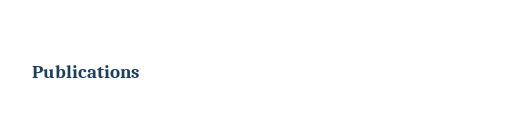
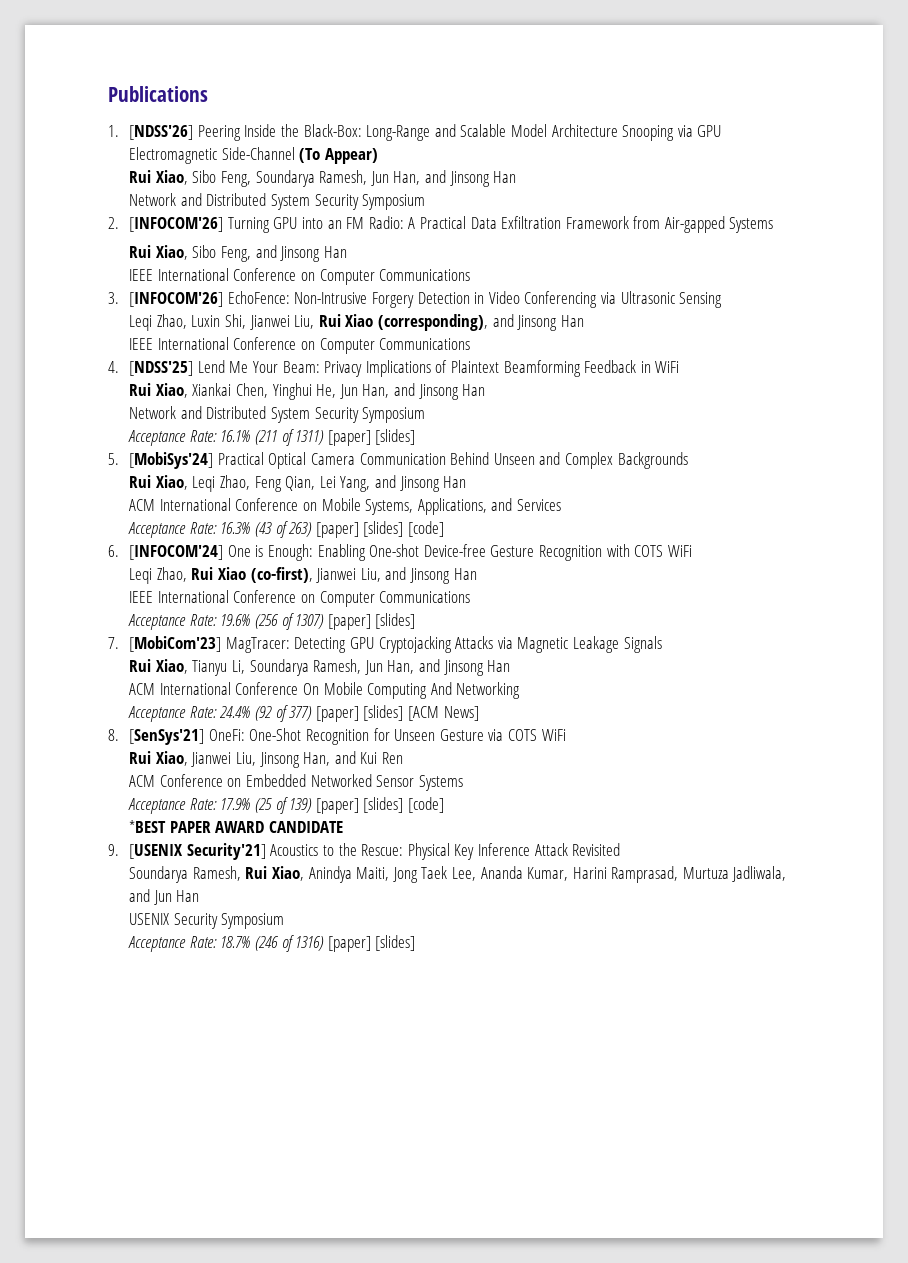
(139, 71) none -> [108,124,722,141] [129,147,378,164] [129,170,517,187] [129,193,426,210] [108,216,774,233] [129,245,347,262] [129,268,471,285] [108,291,723,308] [129,314,584,331] [129,337,471,354] [108,360,680,377] [129,383,486,400] [129,406,426,423] [128,429,416,446] [108,452,688,469] [129,475,467,492] [129,498,561,515] [128,521,444,538] [108,544,692,561] [129,567,477,584] [129,590,471,607] [128,613,416,630] [108,636,662,653] [129,659,511,676] [129,682,521,699] [128,705,479,722] [108,728,566,745] [129,751,403,768] [129,774,463,791] [128,797,444,814] [129,820,343,833] [108,843,621,860] [129,866,787,883] [129,889,200,905] [129,913,285,929] [128,935,416,952] // 1. [NDSS'26] Peering Inside the Black-Box: Long-Range and Scalable Model Architecture Snooping via GPU Electromagnetic Side-Channel (To Appear) // Rui Xiao, Sibo Feng, Soundarya Ramesh, Jun Han, and Jinsong Han // Network and Distributed System Security Symposium // 2. [INFOCOM'26] Turning GPU into an FM Radio: A Practical Data Exfiltration Framework from Air-gapped Systems // Rui Xiao, Sibo Feng, and Jinsong Han // IEEE International Conference on Computer Communications // 3. [INFOCOM'26] EchoFence: Non-Intrusive Forgery Detection in Video Conferencing via Ultrasonic Sensing // Leqi Zhao, Luxin Shi, Jianwei Liu, Rui Xiao (corresponding), and Jinsong Han // IEEE International Conference on Computer Communications // 4. [NDSS'25] Lend Me Your Beam: Privacy Implications of Plaintext Beamforming Feedback in WiFi // Rui Xiao, Xiankai Chen, Yinghui He, Jun Han, and Jinsong Han // Network and Distributed System Security Symposium // Acceptance Rate: 16.1% (211 of 1311) [paper] [slides] // 5. [MobiSys'24] Practical Optical Camera Communication Behind Unseen and Complex Backgrounds // Rui Xiao, Leqi Zhao, Feng Qian, Lei Yang, and Jinsong Han // ACM International Conference on Mobile Systems, Applications, and Services // Acceptance Rate: 16.3% (43 of 263) [paper] [slides] [code] // 6. [INFOCOM'24] One is Enough: Enabling One-shot Device-free Gesture Recognition with COTS WiFi // Leqi Zhao, Rui Xiao (co-first), Jianwei Liu, and Jinsong Han // IEEE International Conference on Computer Communications // Acceptance Rate: 19.6% (256 of 1307) [paper] [slides] // 7. [MobiCom'23] MagTracer: Detecting GPU Cryptojacking Attacks via Magnetic Leakage Signals // Rui Xiao, Tianyu Li, Soundarya Ramesh, Jun Han, and Jinsong Han // ACM International Conference On Mobile Computing And Networking // Acceptance Rate: 24.4% (92 of 377) [paper] [slides] [ACM News] // 8. [SenSys'21] OneFi: One-Shot Recognition for Unseen Gesture via COTS WiFi // Rui Xiao, Jianwei Liu, Jinsong Han, and Kui Ren // ACM Conference on Embedded Networked Sensor Systems // Acceptance Rate: 17.9% (25 of 139) [paper] [slides] [code] // *BEST PAPER AWARD CANDIDATE // 9. [USENIX Security'21] Acoustics to the Rescue: Physical Key Inference Attack Revisited // Soundarya Ramesh, Rui Xiao, Anindya Maiti, Jong Taek Lee, Ananda Kumar, Harini Ramprasad, Murtuza Jadliwala, and Jun Han // USENIX Security Symposium // Acceptance Rate: 18.7% (246 of 1316) [paper] [slides]

